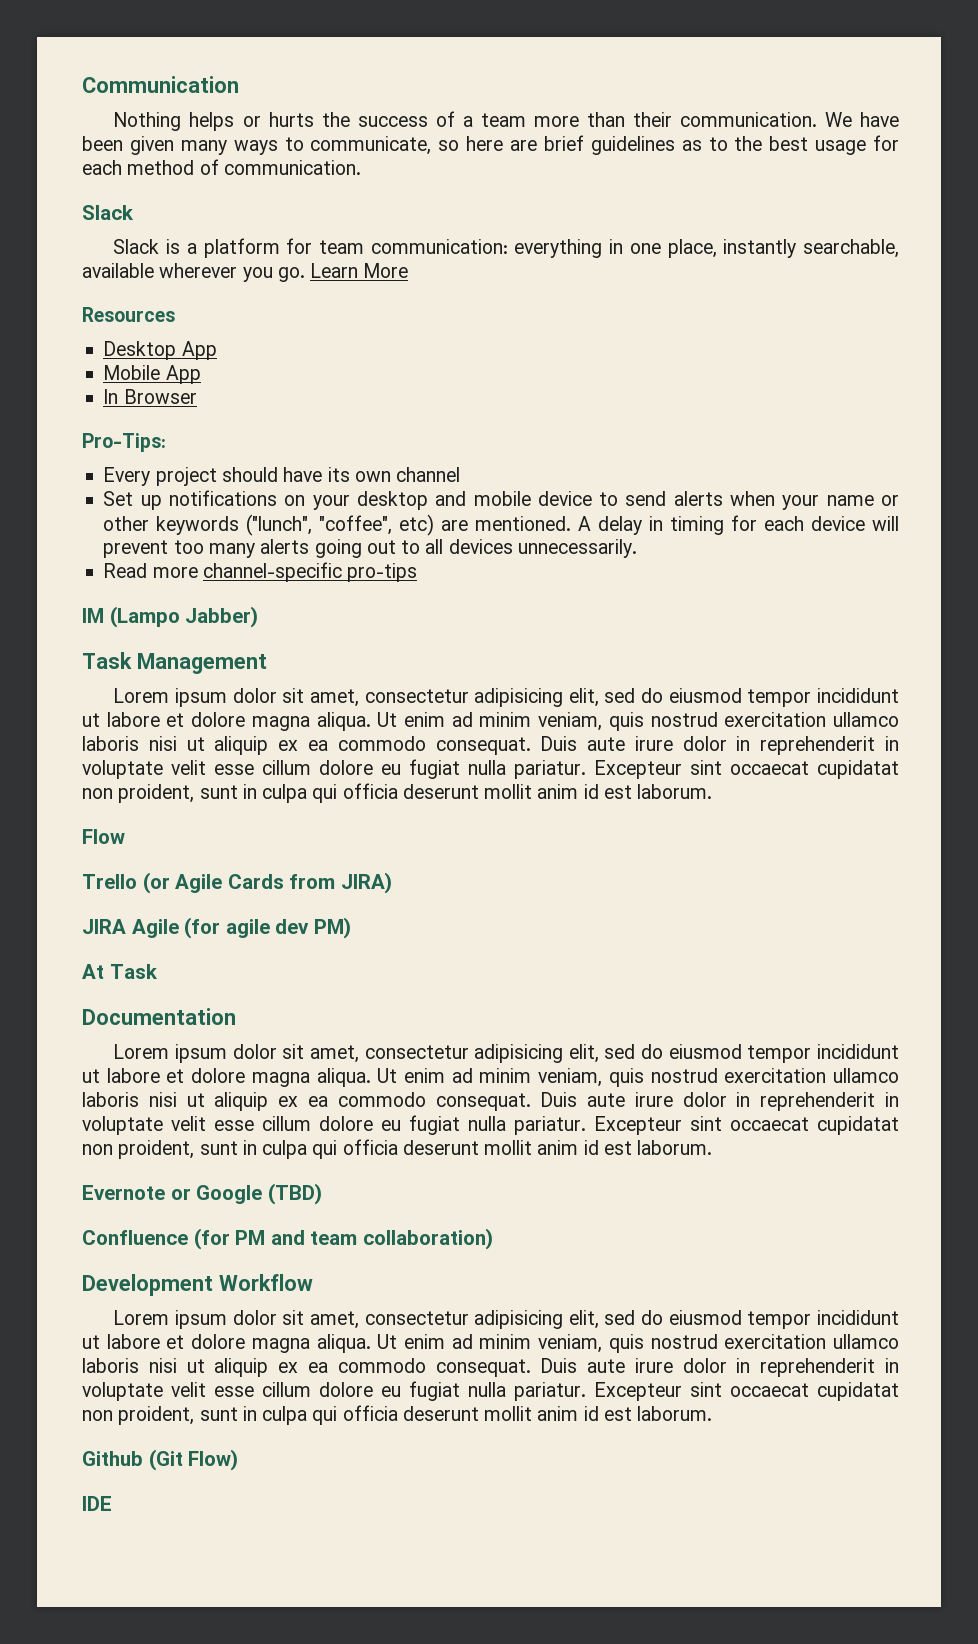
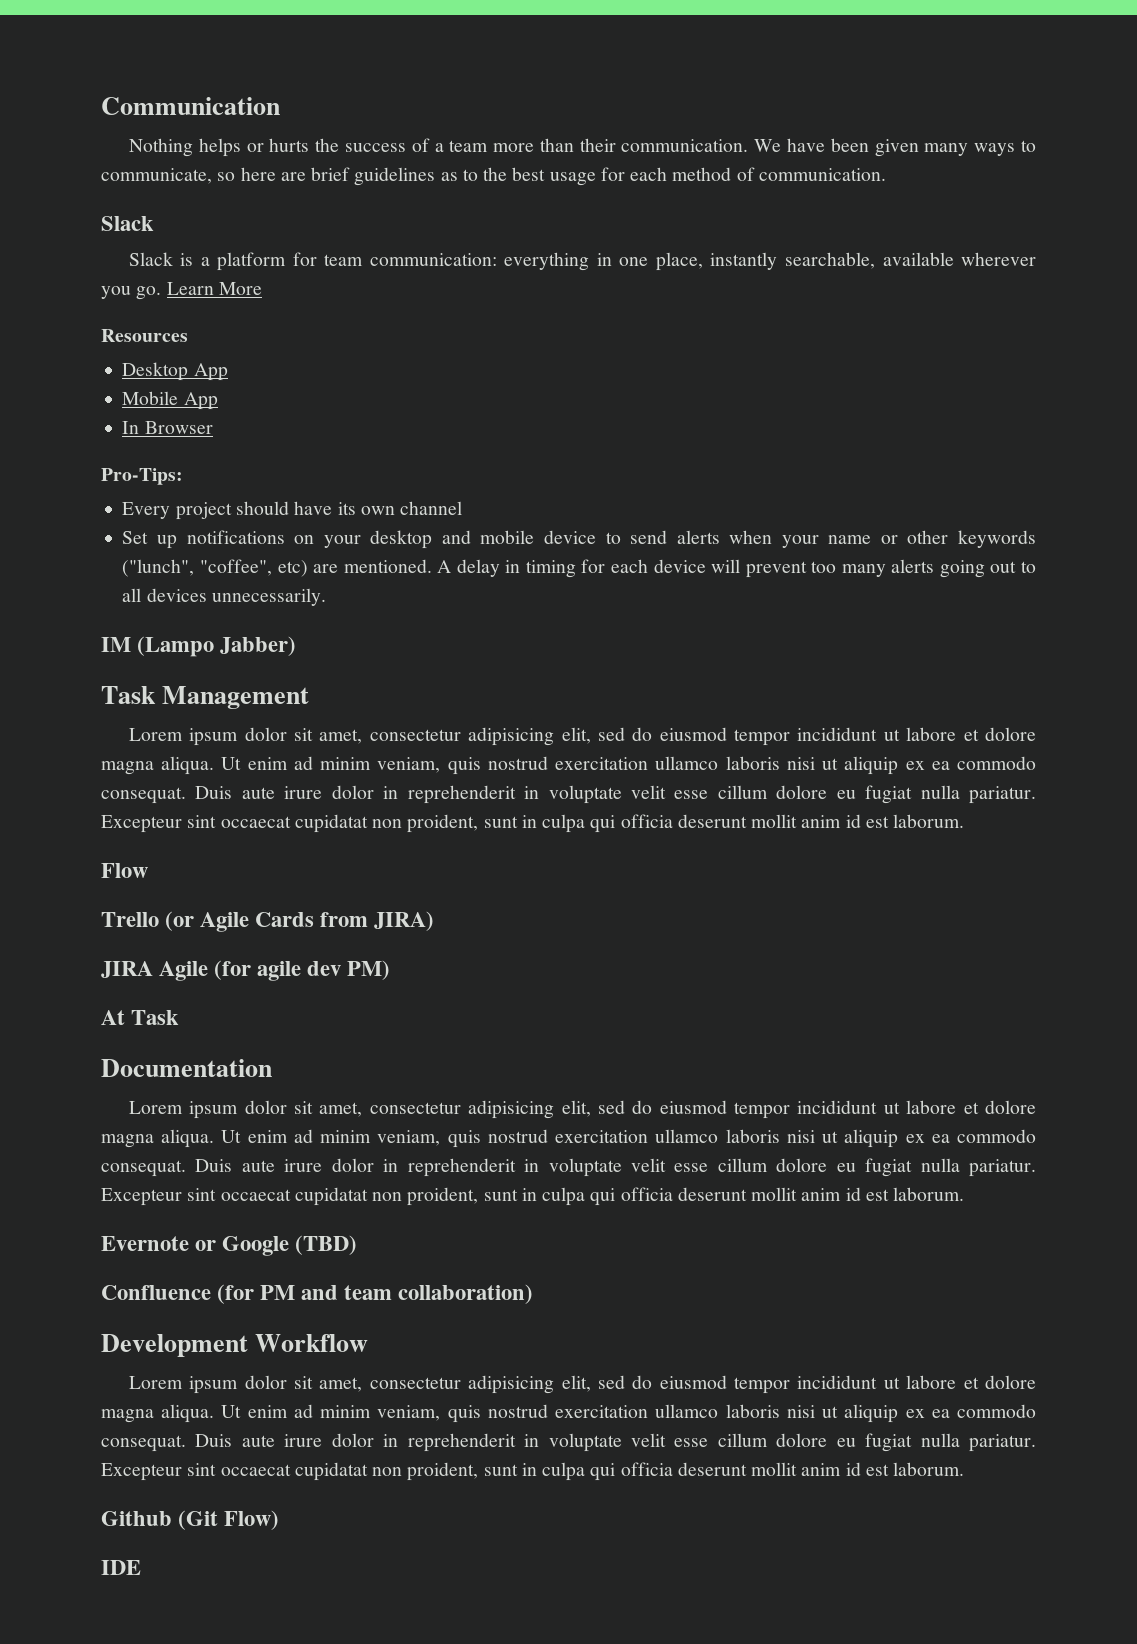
[103,562,418,582] // Read more channel-specific pro-tips -> (326, 597) none

